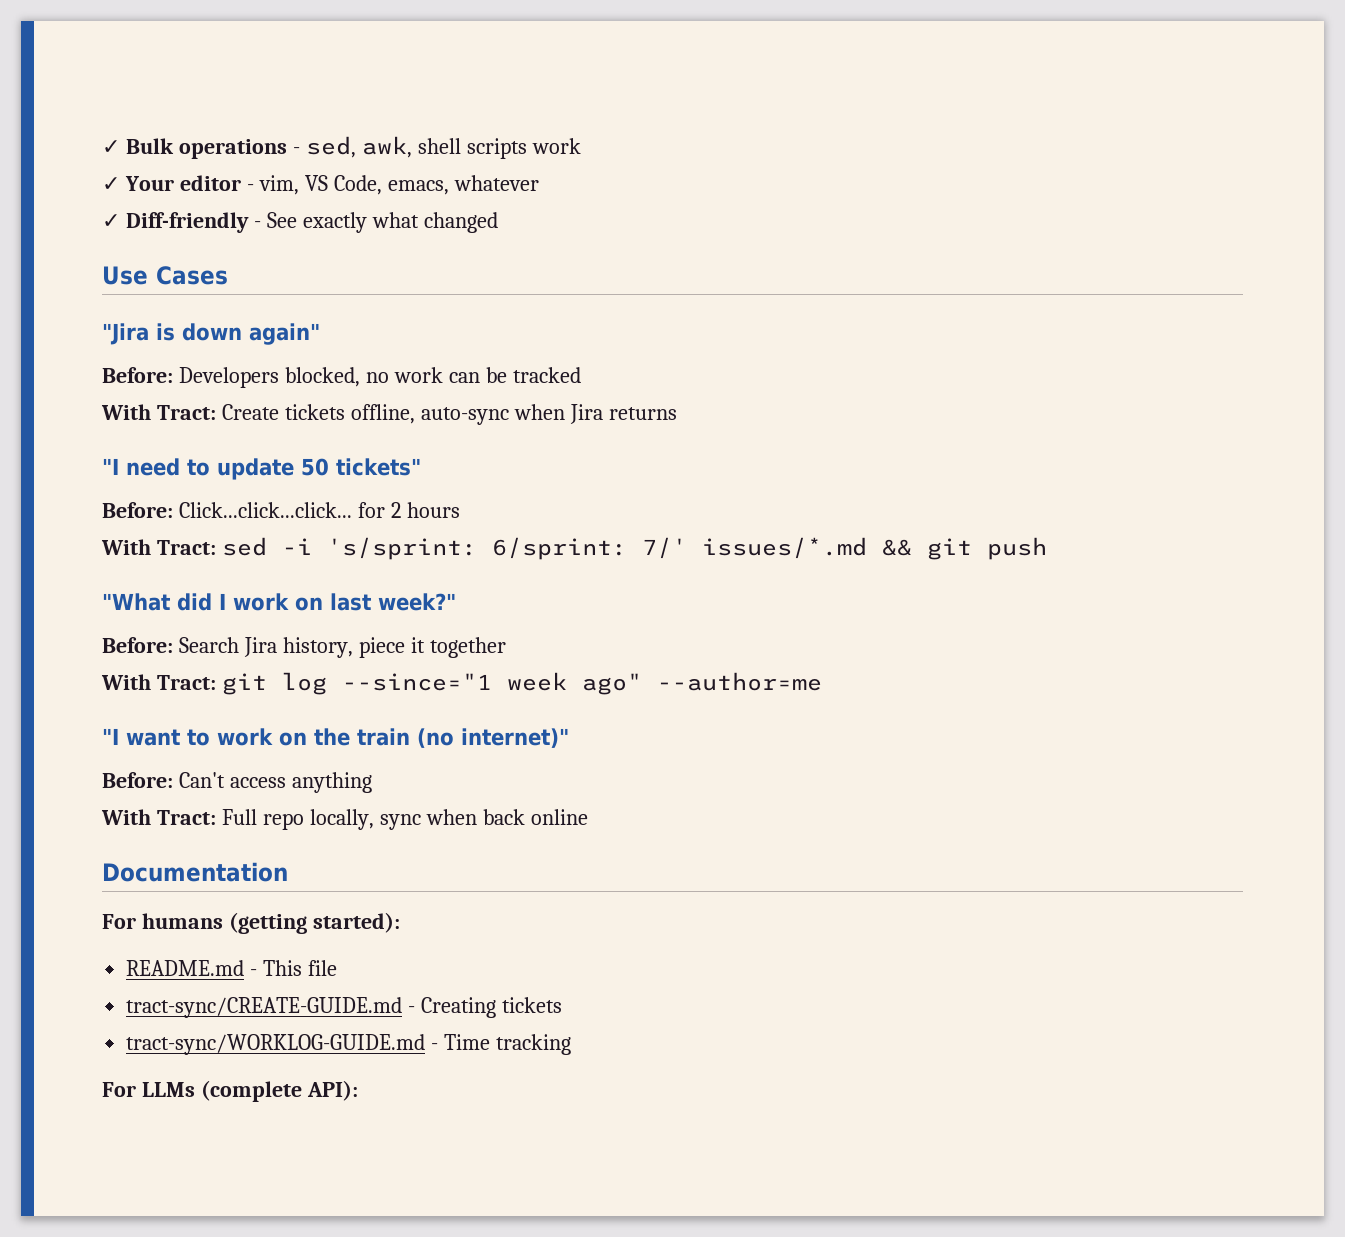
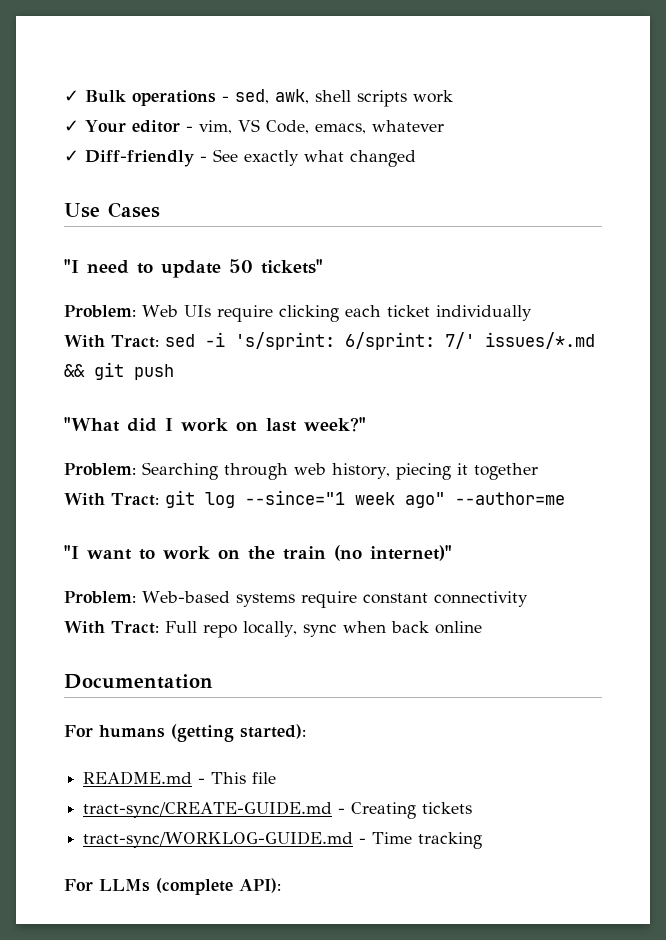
[102,323,320,345] [102,367,581,388] [101,404,677,425] // "Jira is down again" // Before: Developers blocked, no work can be tracked // With Tract: Create tickets offline, auto-sync when Jira returns -> (160, 210) none
[102,502,460,518] Before: Click...click...click... for 2 hours -> [64,305,532,322] Problem: Web UIs require clicking each ticket individually
[102,637,405,658] Before: Search Jira history, piece -> [64,462,451,480] Problem: Searching through web history, piecing
[102,772,372,793] Before: Can't access anything -> [64,591,528,608] Problem: Web-based systems require constant connectivity

